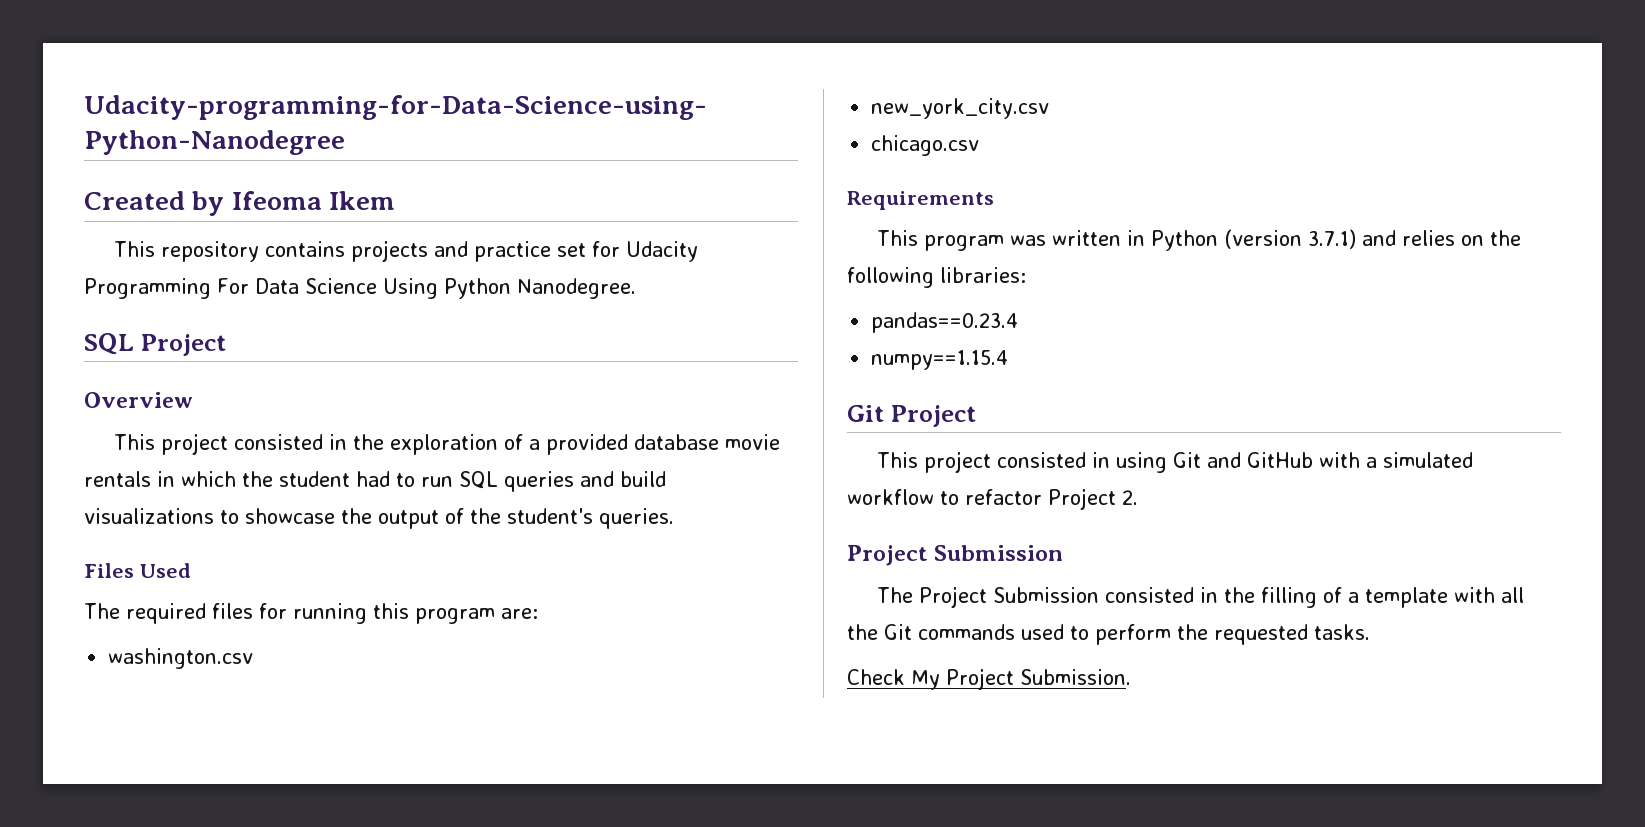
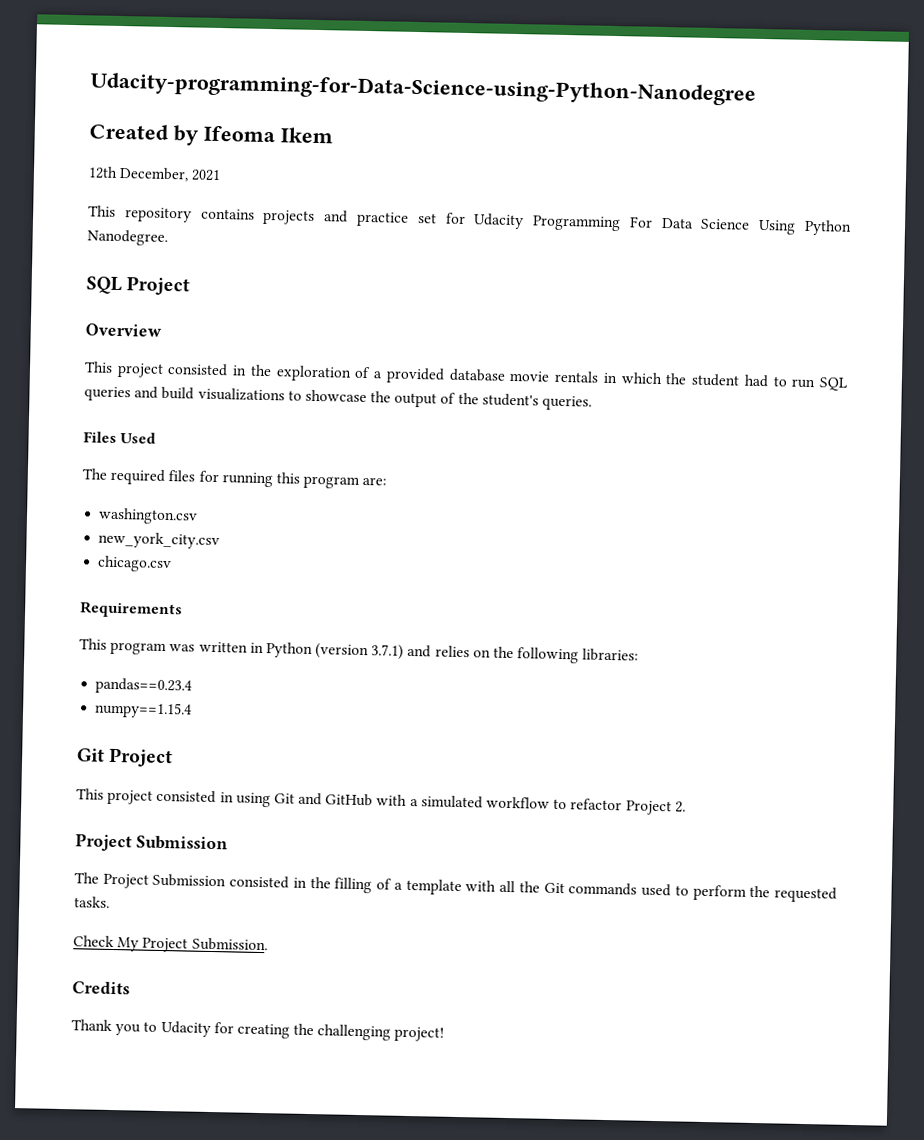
(396, 200) none -> [88,166,222,182] // 12th December, 2021
(1131, 677) none -> [72,981,130,995] [71,1019,445,1042] // Credits // Thank you to Udacity for creating the challenging project!

